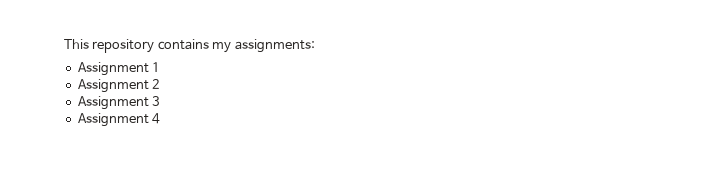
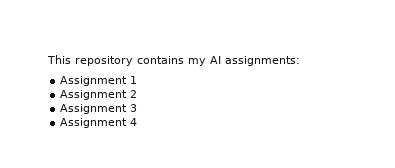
(232, 47) none -> [210,56,221,64] AI

